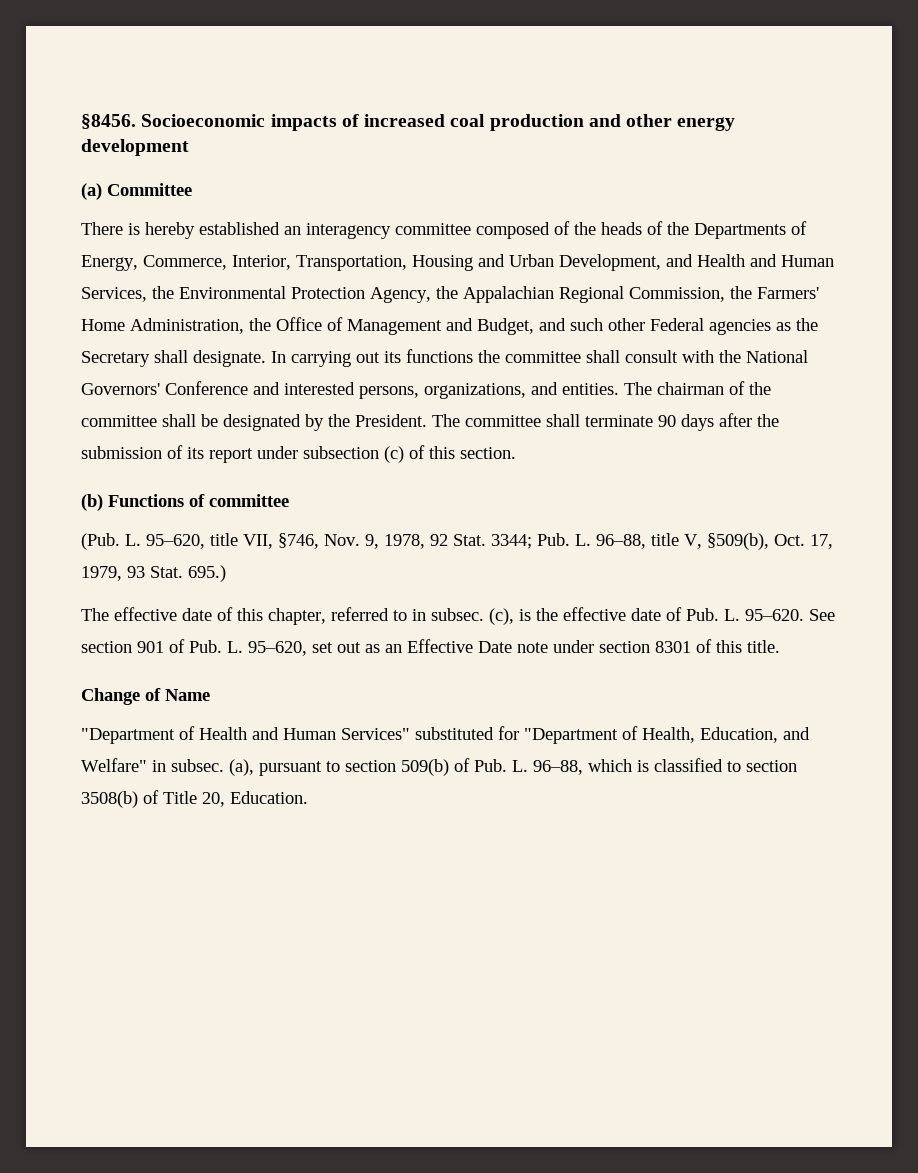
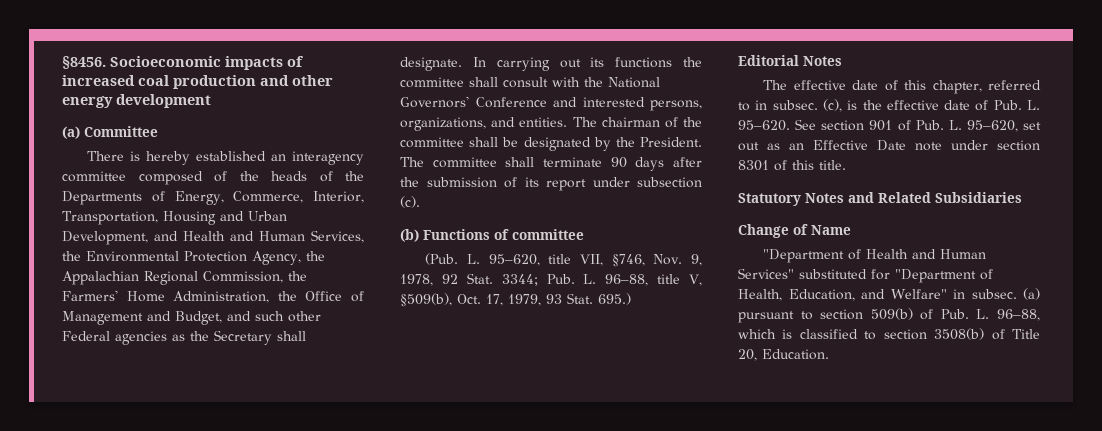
[384,445,516,463] (c) of this section. -> [400,196,420,208] (c).
(226, 573) none -> [738,55,842,66] // Editorial Notes
(780, 646) none -> [738,192,1022,206] // Statutory Notes and Related Subsidiaries
[229,759,254,776] (a), -> [1023,288,1040,300] (a)

